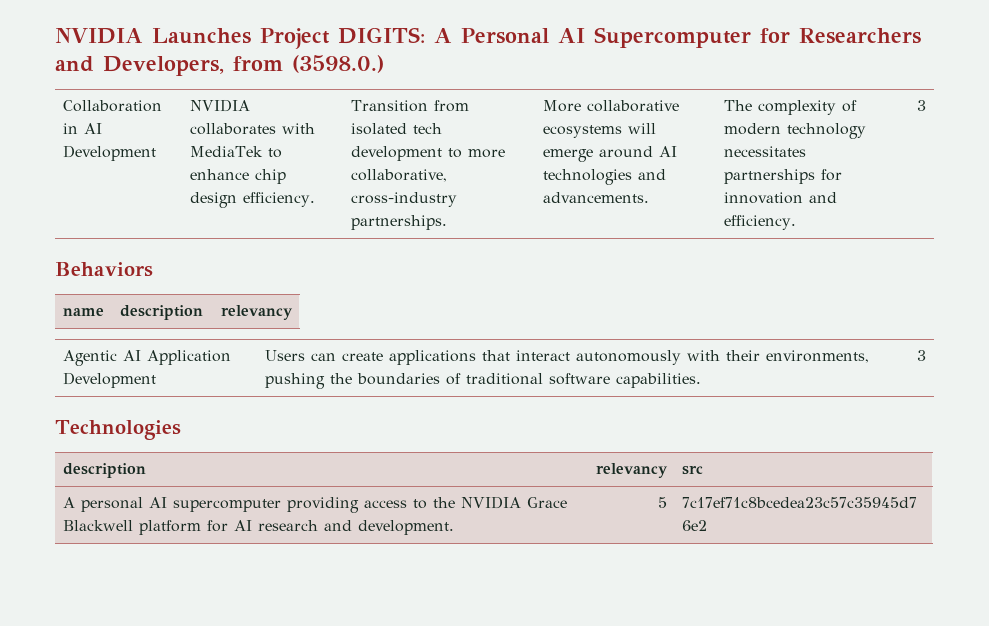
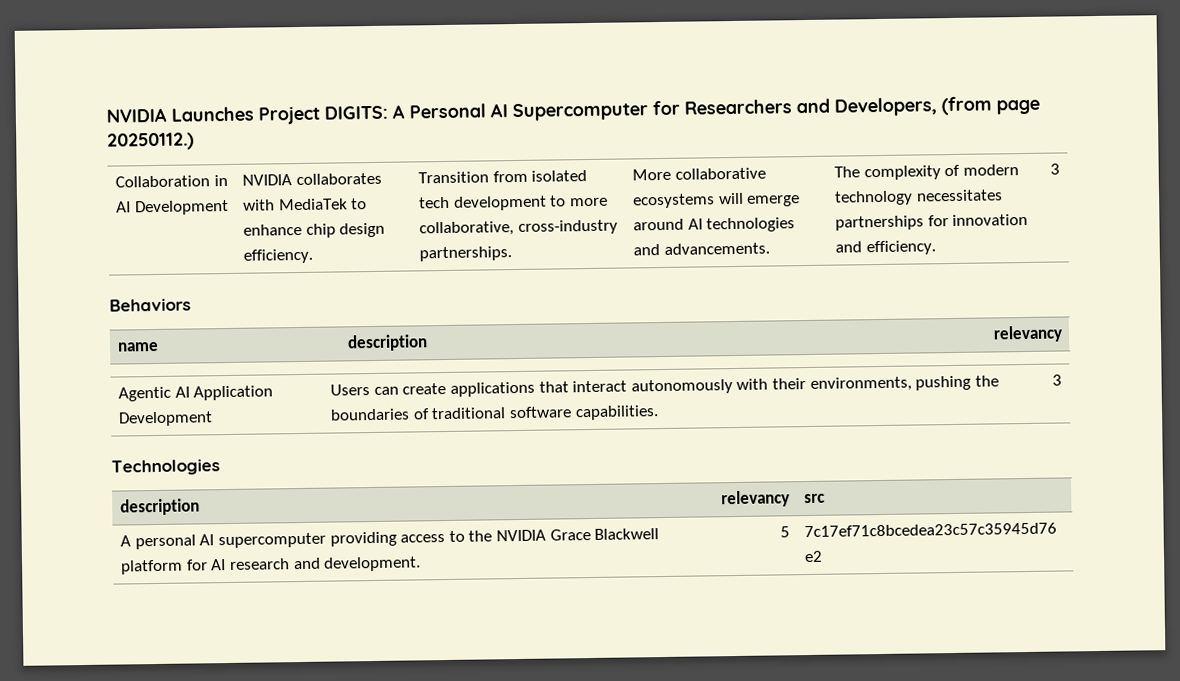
[233,55,384,73] from (3598.0.) -> [941,96,1040,116] [107,132,194,151] (from page 20250112.)

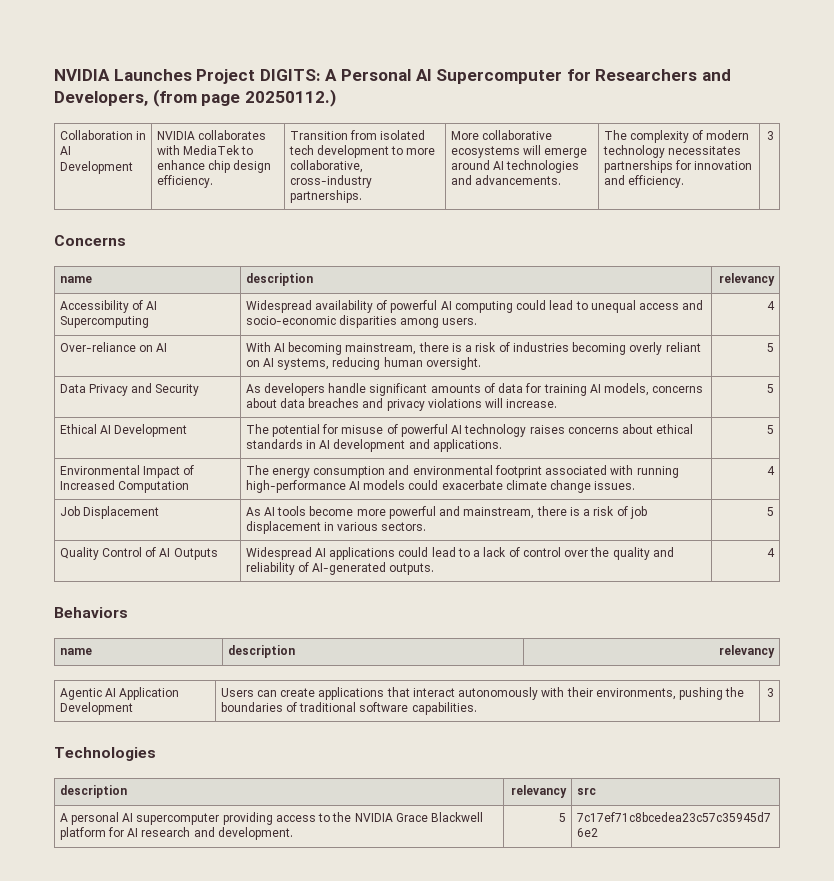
(1060, 169) none -> [54,235,126,246] [59,276,92,283] [245,273,313,286] [719,273,776,286] [59,300,158,313] [59,316,149,328] [245,300,704,313] [245,315,478,328] [767,301,776,310] [59,342,168,352] [245,342,701,355] [245,357,481,370] [767,343,775,352] [59,383,200,396] [245,383,704,396] [245,398,558,411] [767,384,775,393] [59,424,188,437] [245,424,694,437] [245,439,502,452] [767,425,775,434] [59,465,195,478] [59,480,189,493] [245,465,679,478] [245,480,636,493] [767,466,776,475] [59,506,159,519] [245,506,647,519] [245,521,427,534] [767,507,775,516] [59,547,218,560] [245,547,674,560] [245,562,435,575] [767,548,776,557] // Concerns // name | description | relevancy // Accessibility of AI Supercomputing | Widespread availability of powerful AI computing could lead to unequal access and socio-economic disparities among users. | 4 // Over-reliance on AI | With AI becoming mainstream, there is a risk of industries becoming overly reliant on AI systems, reducing human oversight. | 5 // Data Privacy and Security | As developers handle significant amounts of data for training AI models, concerns about data breaches and privacy violations will increase. | 5 // Ethical AI Development | The potential for misuse of powerful AI technology raises concerns about ethical standards in AI development and applications. | 5 // Environmental Impact of Increased Computation | The energy consumption and environmental footprint associated with running high-performance AI models could exacerbate climate change issues. | 4 // Job Displacement | As AI tools become more powerful and mainstream, there is a risk of job displacement in various sectors. | 5 // Quality Control of AI Outputs | Widespread AI applications could lead to a lack of control over the quality and reliability of AI-generated outputs. | 4

